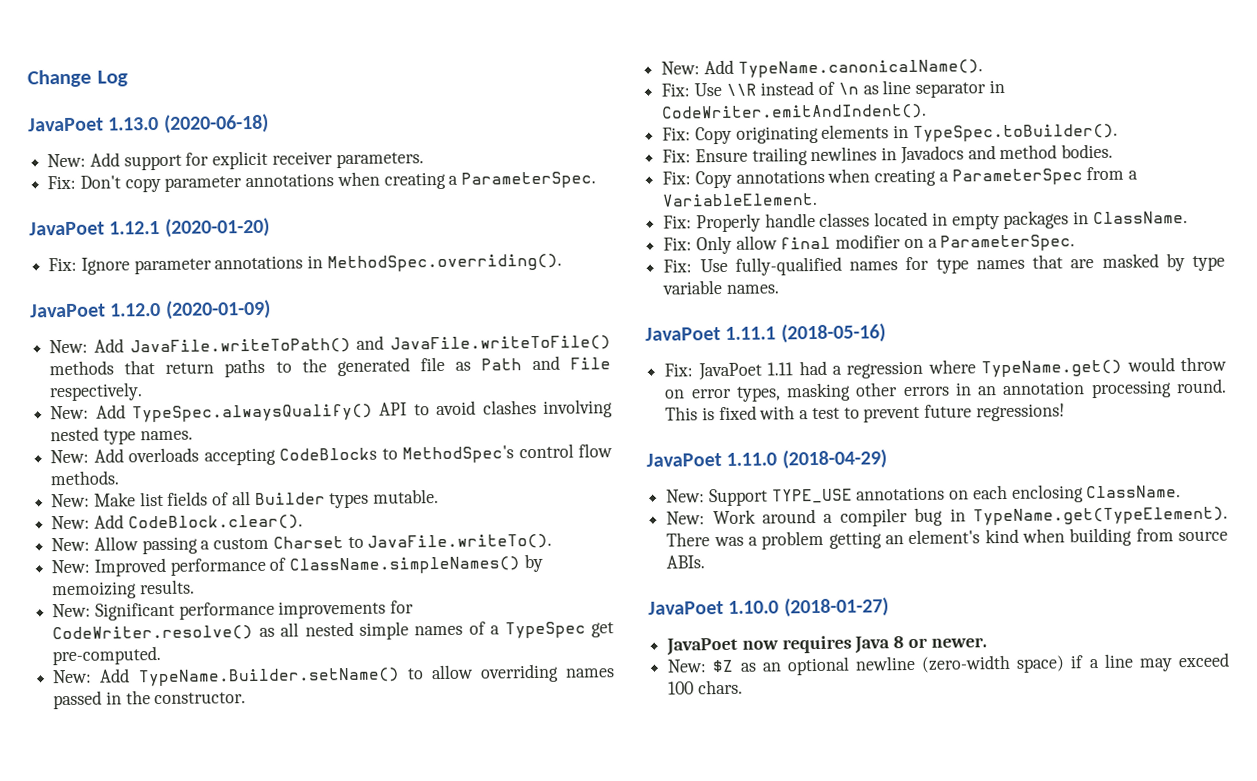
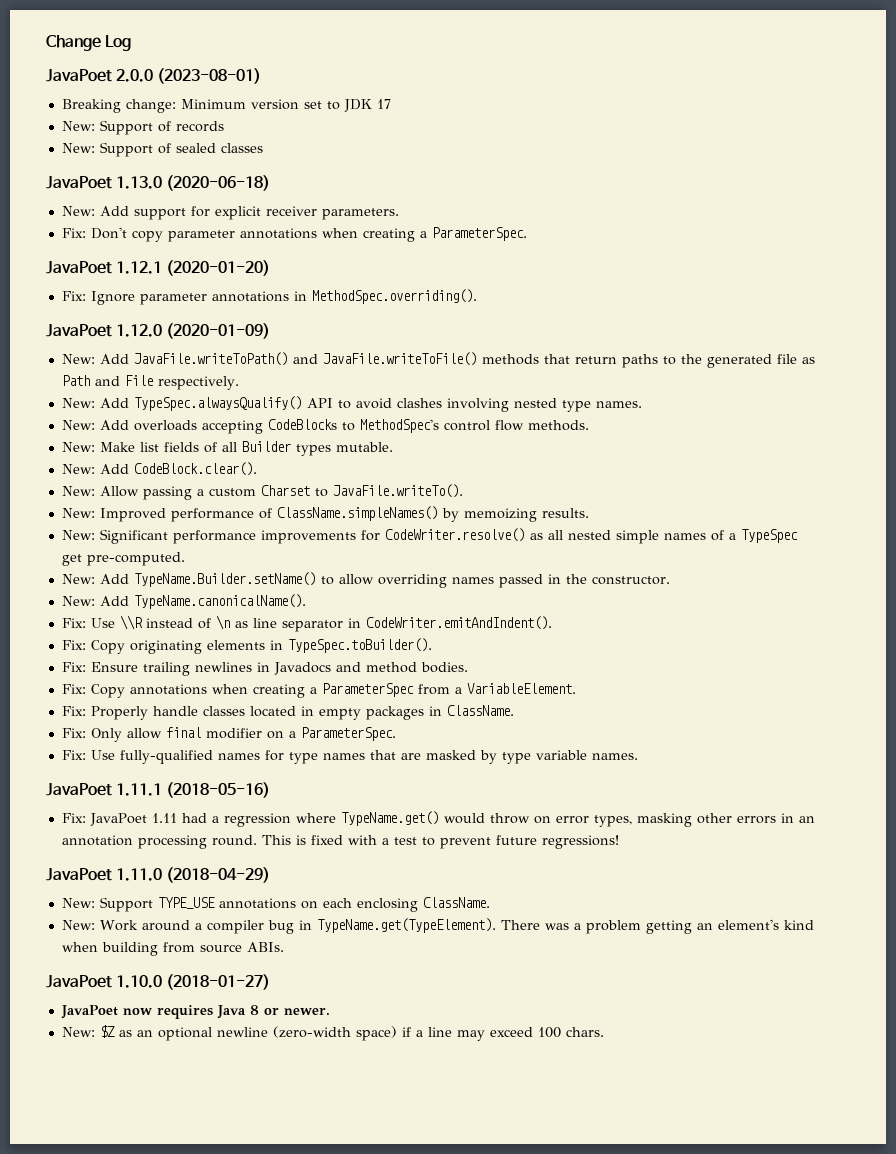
(128, 78) none -> [46,68,262,84] [61,99,391,113] [61,120,224,135] [61,142,263,157] // JavaPoet 2.0.0 (2023-08-01) // Breaking change: Minimum version set to JDK 17 // New: Support of records // New: Support of sealed classes

